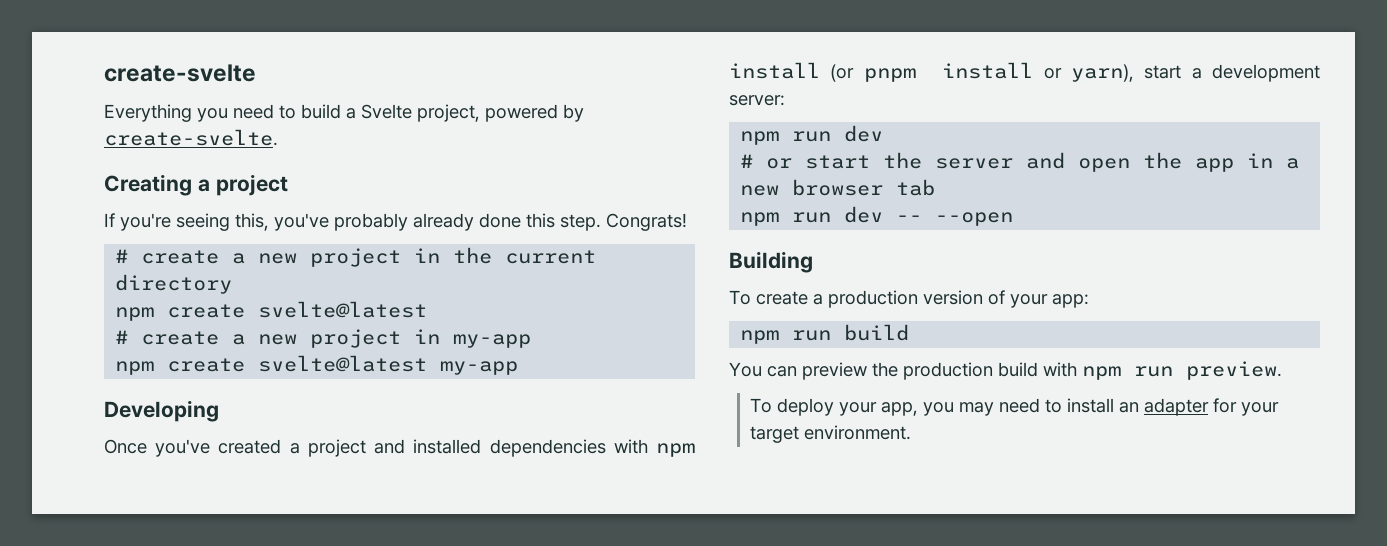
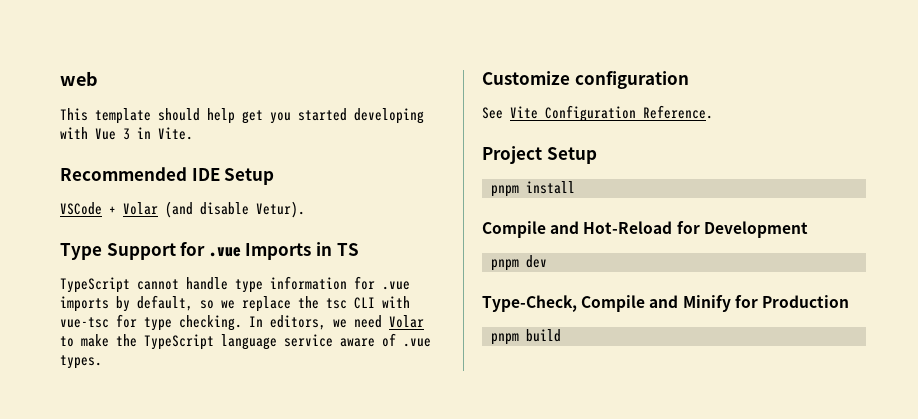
[104,64,256,82] [104,104,584,122] [104,129,278,146] [104,174,288,196] [104,213,687,231] [115,247,597,267] [115,274,233,294] [115,301,428,321] [115,329,532,348] [115,355,519,375] [104,400,219,422] [104,439,695,457] [729,62,1320,82] [729,95,785,106] [740,125,884,145] [740,152,1300,172] [740,179,936,196] [740,206,1014,226] [729,251,813,273] [729,290,1089,308] [740,324,910,344] [729,361,1282,380] [750,398,1280,416] [750,425,912,443] create-svelte // Everything you need to build a Svelte project, powered by create-svelte. // Creating a project // If you're seeing this, you've probably already done this step. Congrats! // # create a new project in the current directory // npm create svelte@latest // # create a new project in my-app // npm create svelte@latest my-app // Developing // Once you've created a project and installed dependencies with npm install (or pnpm install or yarn), start a development server: // npm run dev // # or start the server and open the app in a new browser tab // npm run dev -- --open // Building // To create a production version of your app: // npm run build // You can preview the production build with npm run preview. // To deploy your app, you may need to install an adapter for your target environment. -> [60,71,98,86] [60,108,424,124] [60,127,193,140] [60,167,275,185] [60,201,305,218] [60,242,359,260] [60,276,410,293] [60,295,410,312] [60,314,424,331] [60,333,431,350] [60,355,102,369] [482,71,689,89] [482,105,713,122] [482,146,597,164] [491,181,575,197] [482,221,808,238] [491,255,547,271] [482,295,849,312] [491,329,561,345] web // This template should help get you started developing with Vue 3 in Vite. // Recommended IDE Setup // VSCode + Volar (and disable Vetur). // Type Support for .vue Imports in TS // TypeScript cannot handle type information for .vue imports by default, so we replace the tsc CLI with vue-tsc for type checking. In editors, we need Volar to make the TypeScript language service aware of .vue types. // Customize configuration // See Vite Configuration Reference. // Project Setup // pnpm install // Compile and Hot-Reload for Development // pnpm dev // Type-Check, Compile and Minify for Production // pnpm build

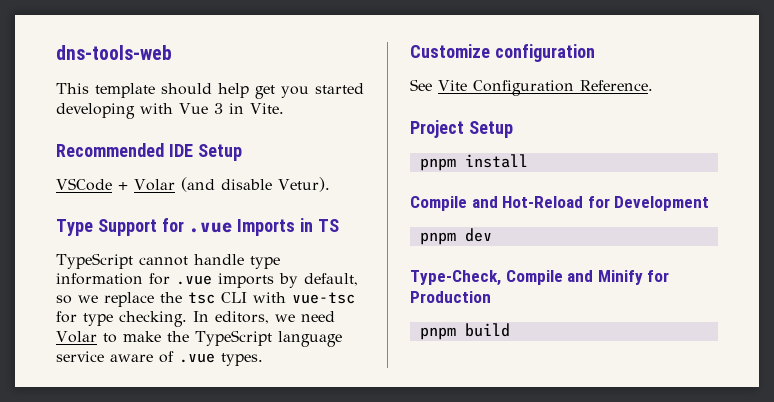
[60,71,98,86] web -> [56,45,172,60] dns-tools-web

